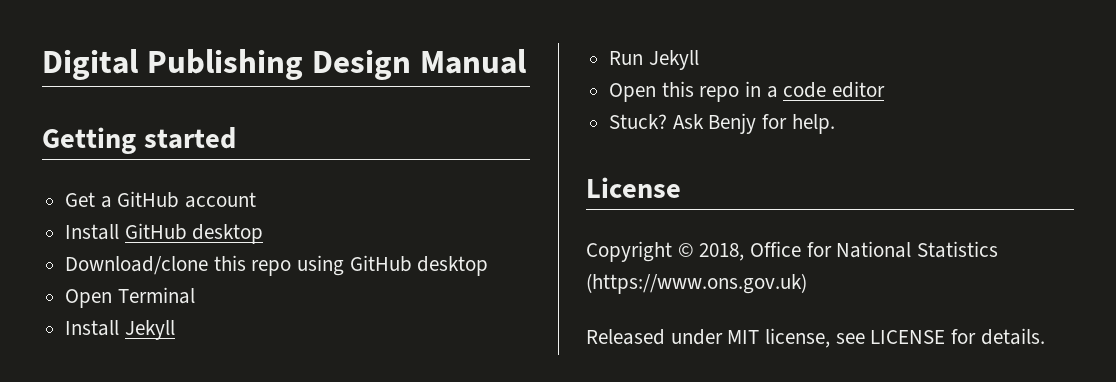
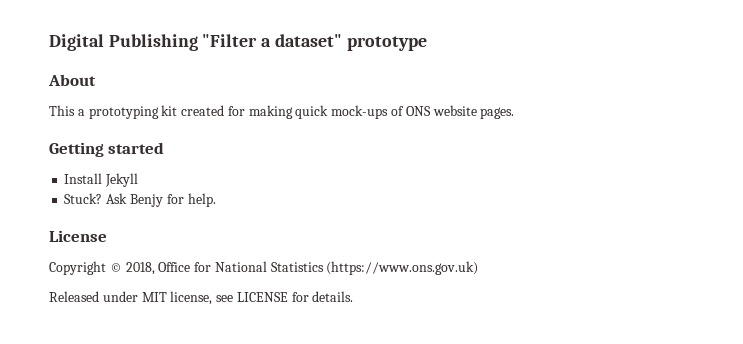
[311,49,527,80] [42,127,236,154] [65,191,257,208] [65,223,264,244] [65,255,489,276] [65,287,195,308] [65,320,175,340] [609,50,699,70] [609,81,886,102] Design Manual // Getting started // Get a GitHub account // Install GitHub desktop // Download/clone this repo using GitHub desktop // Open Terminal // Install Jekyll // Run Jekyll // Open this repo in a code editor -> [202,34,427,51] [48,74,96,86] [49,105,515,119] [49,142,165,157] [64,173,139,187] "Filter a dataset" prototype // About // This a prototyping kit created for making quick mock-ups of ONS website pages. // Getting started // Install Jekyll

